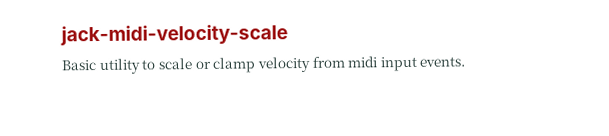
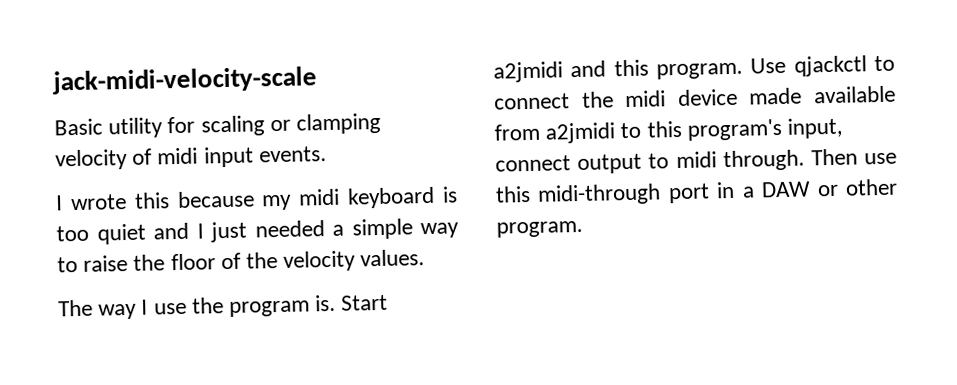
[141,56,466,73] to scale or clamp velocity from midi input events. -> [167,112,382,137] [55,146,327,171] [55,186,458,211] [56,218,459,245] [57,249,426,273] [58,294,389,320] [493,55,895,83] [494,85,896,110] [494,117,844,144] [495,148,897,175] [495,178,898,206] [496,220,583,238] for scaling or clamping velocity of midi input events. // I wrote this because my midi keyboard is too quiet and I just needed a simple way to raise the floor of the velocity values. // The way I use the program is. Start a2jmidi and this program. Use qjackctl to connect the midi device made available from a2jmidi to this program's input, connect output to midi through. Then use this midi-through port in a DAW or other program.

